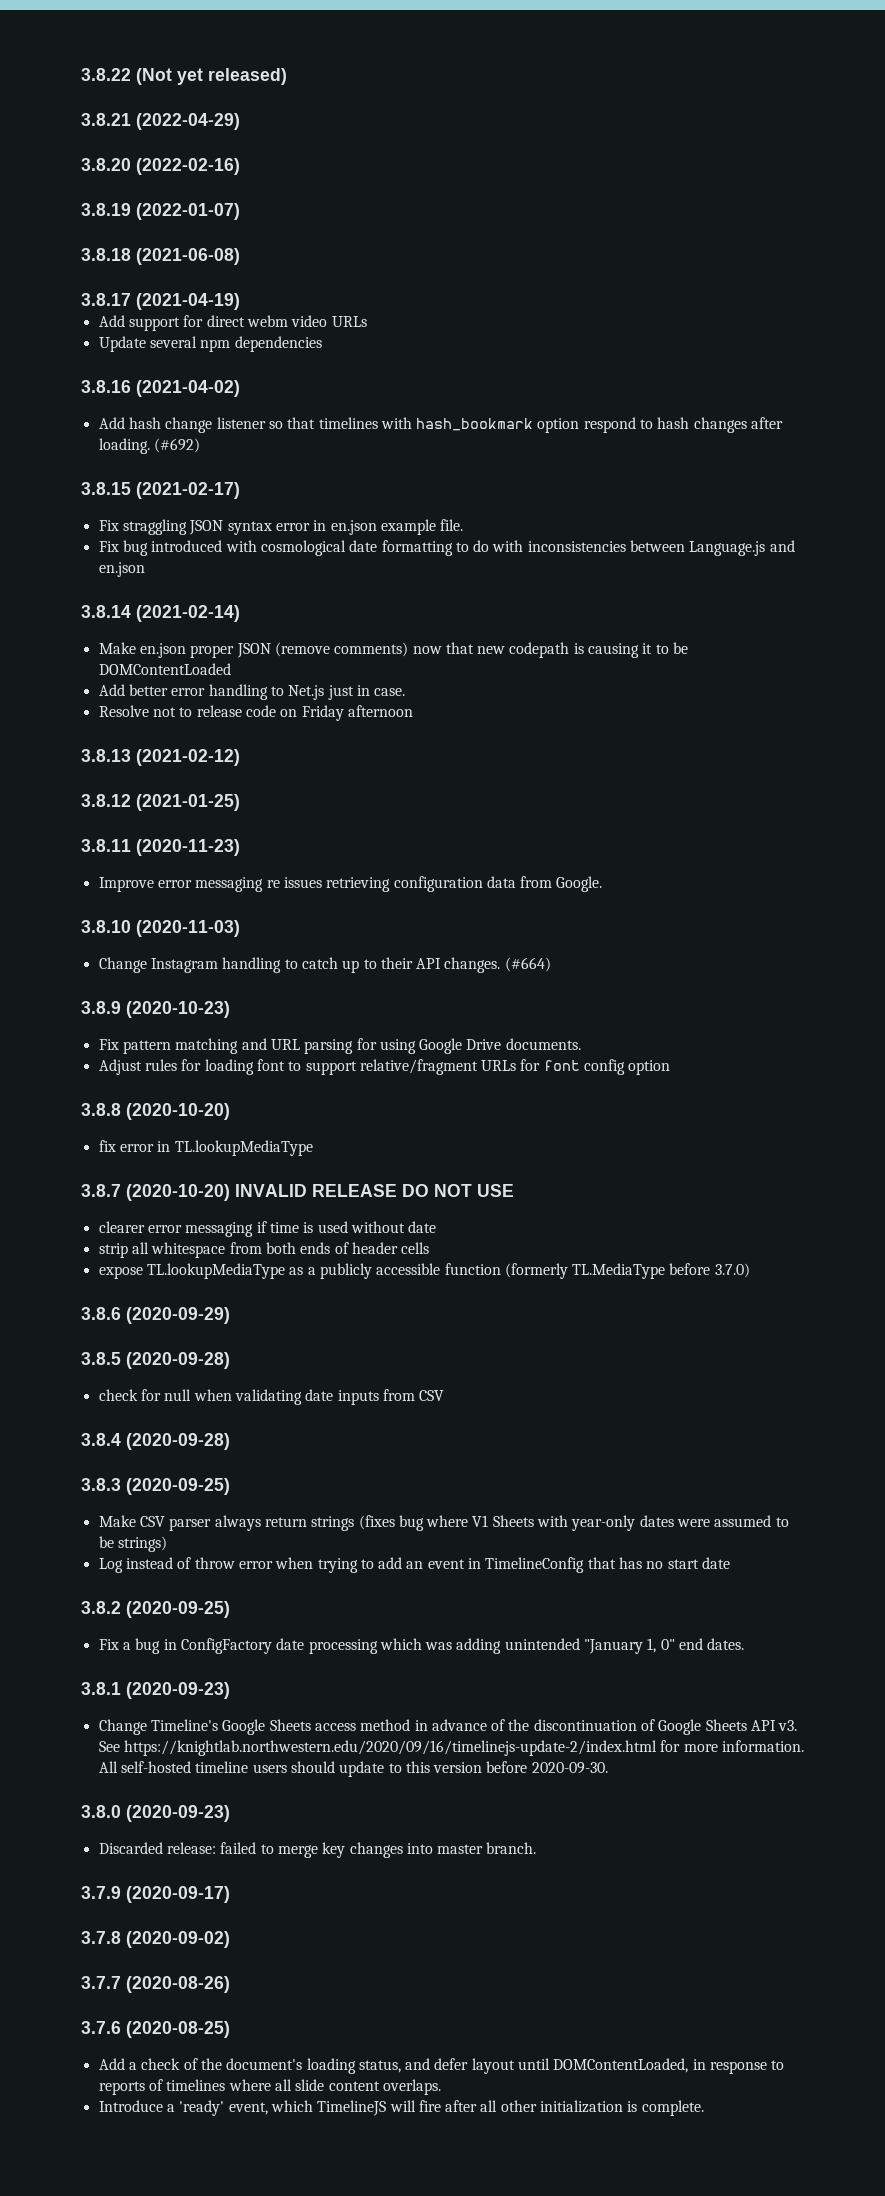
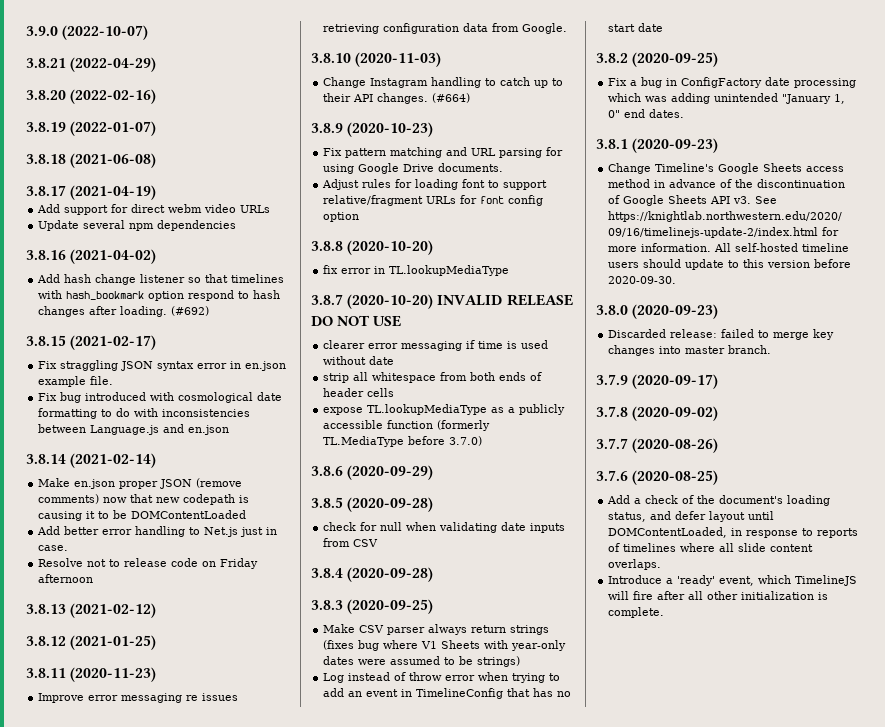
[81,68,287,85] 3.8.22 (Not yet released) -> [26,25,149,40] 3.9.0 (2022-10-07)

